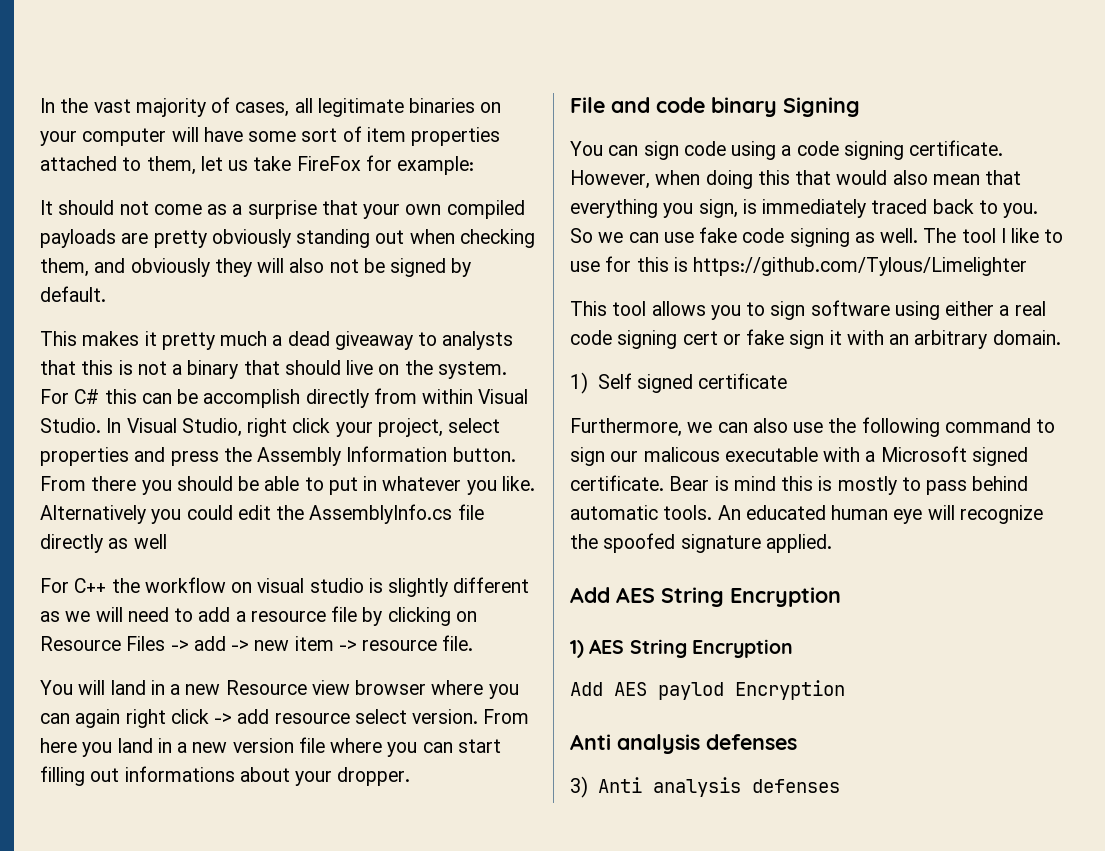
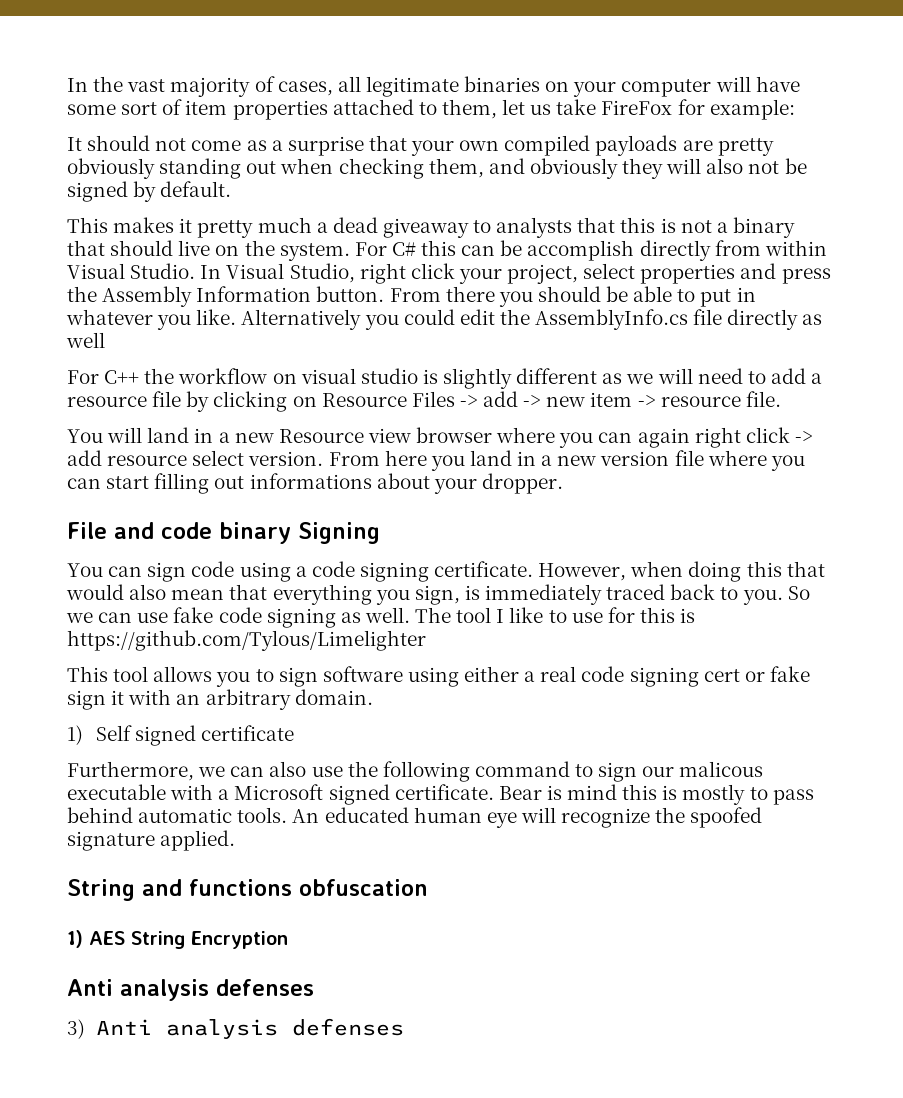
[570,587,841,607] Add AES String Encryption -> [67,879,428,901] String and functions obfuscation
[570,680,845,700] // Add AES paylod Encryption -> (288, 940) none

